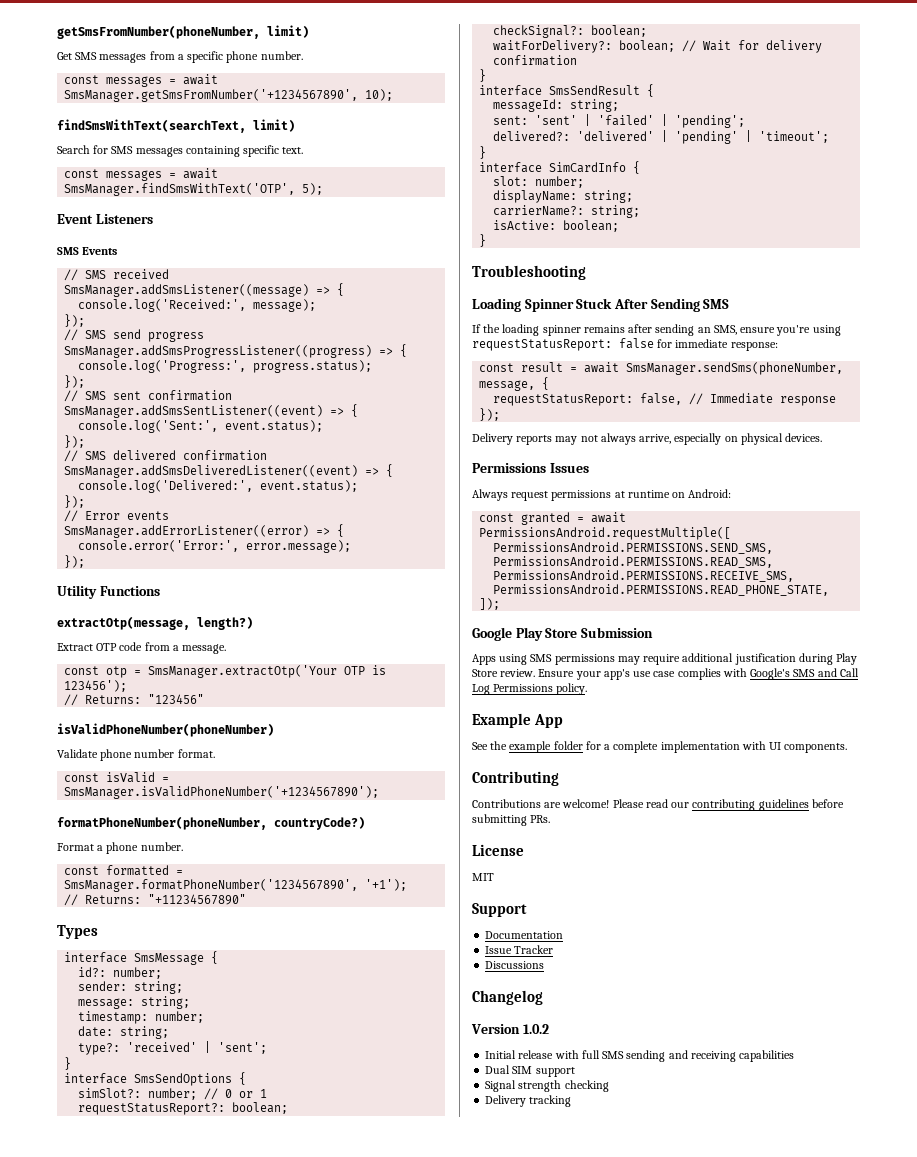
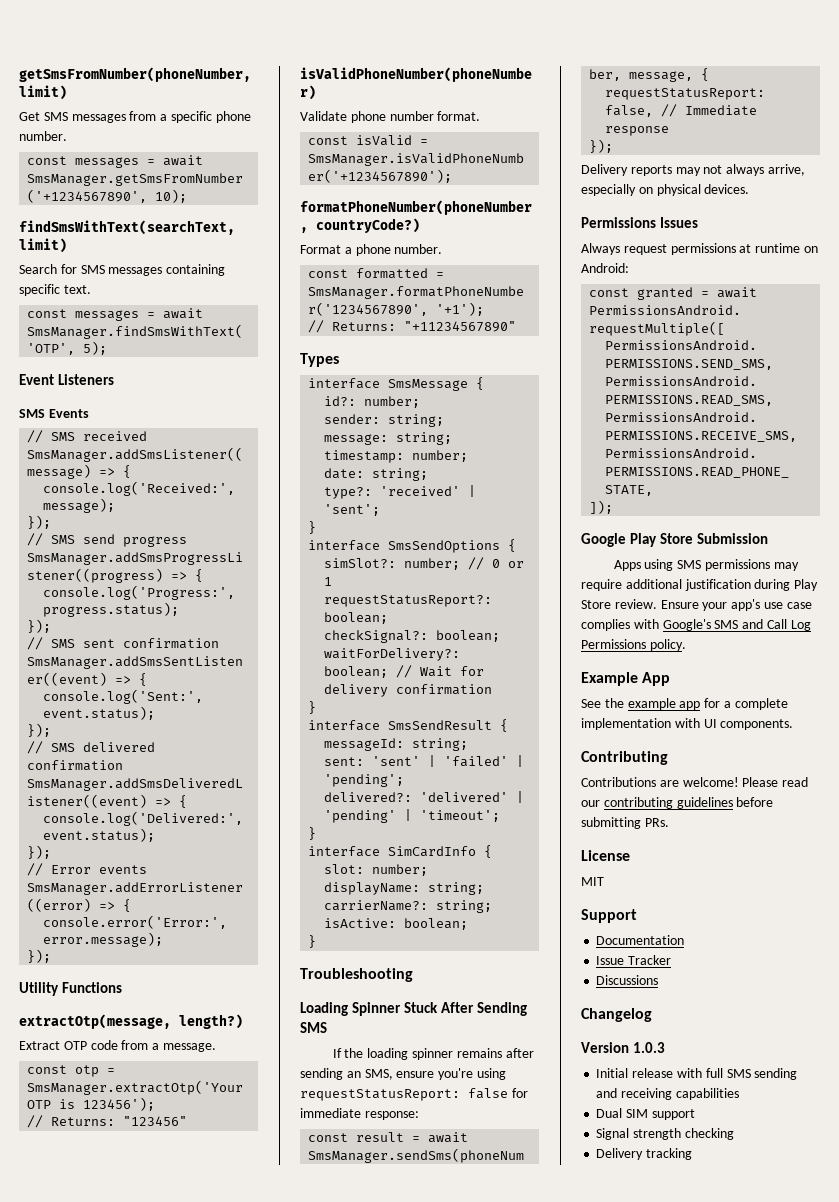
[553,741,583,750] folder -> [679,701,701,710] app
[522,1024,549,1034] 1.0.2 -> [632,1042,665,1053] 1.0.3

